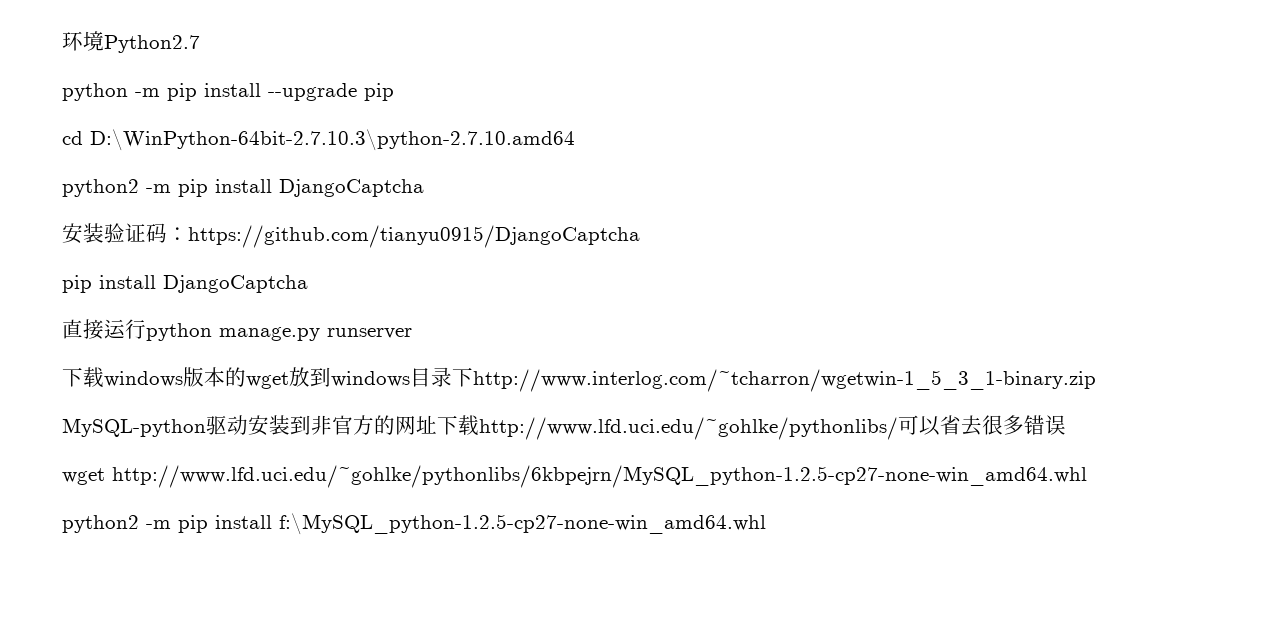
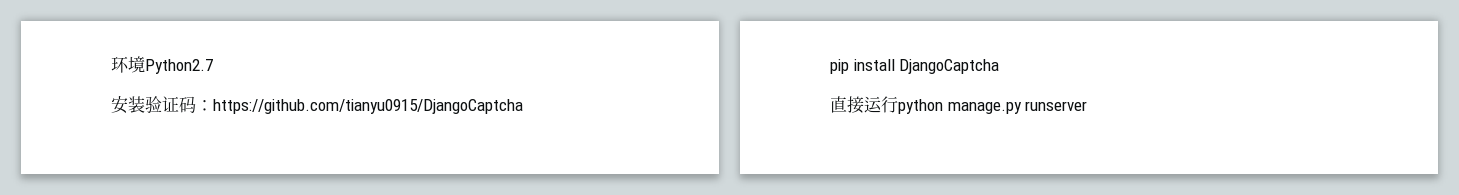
[62,83,394,101] [62,129,575,151] [62,179,424,197] // python -m pip install --upgrade pip // cd D:\WinPython-64bit-2.7.10.3\python-2.7.10.amd64 // python2 -m pip install DjangoCaptcha -> (213, 66) none
[62,367,1096,392] [62,415,1066,440] [62,465,1087,488] [62,513,766,535] // 下载windows版本的wget放到windows目录下http://www.interlog.com/~tcharron/wgetwin-1_5_3_1-binary.zip // MySQL-python驱动安装到非官方的网址下载http://www.lfd.uci.edu/~gohlke/pythonlibs/可以省去很多错误 // wget http://www.lfd.uci.edu/~gohlke/pythonlibs/6kbpejrn/MySQL_python-1.2.5-cp27-none-win_amd64.whl // python2 -m pip install f:\MySQL_python-1.2.5-cp27-none-win_amd64.whl -> (1088, 106) none

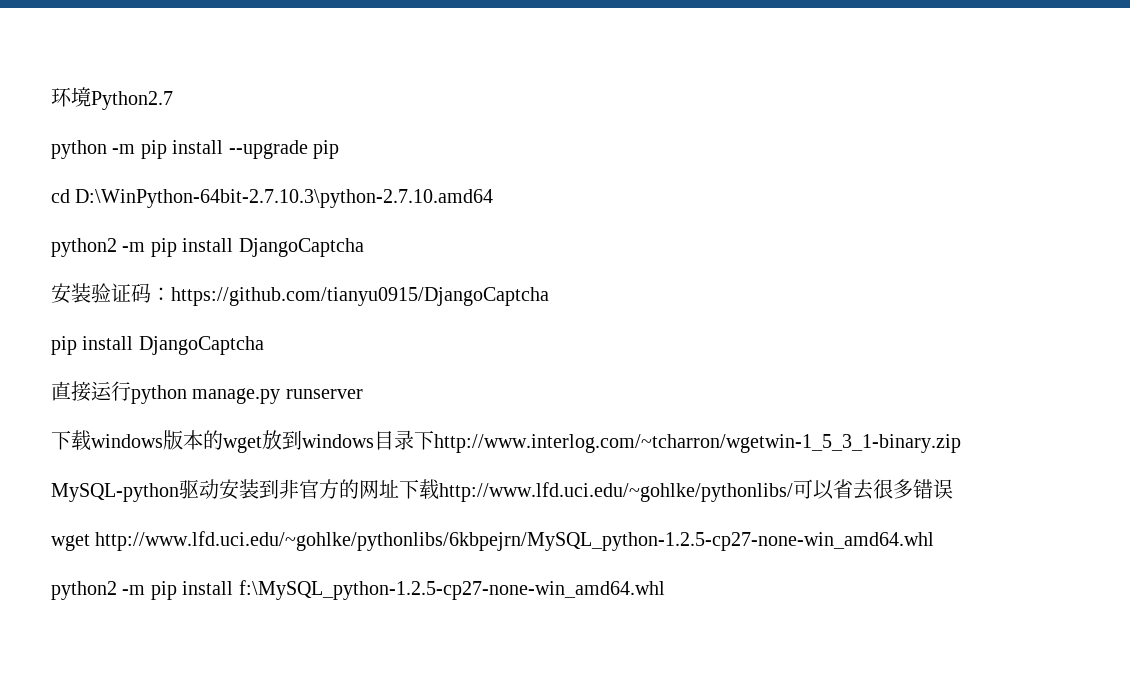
(213, 66) none -> [51,140,339,159] [51,189,494,208] [51,238,364,257] // python -m pip install --upgrade pip // cd D:\WinPython-64bit-2.7.10.3\python-2.7.10.amd64 // python2 -m pip install DjangoCaptcha
(1088, 106) none -> [51,430,961,453] [51,479,953,502] [51,531,935,551] [51,580,665,600] // 下载windows版本的wget放到windows目录下http://www.interlog.com/~tcharron/wgetwin-1_5_3_1-binary.zip // MySQL-python驱动安装到非官方的网址下载http://www.lfd.uci.edu/~gohlke/pythonlibs/可以省去很多错误 // wget http://www.lfd.uci.edu/~gohlke/pythonlibs/6kbpejrn/MySQL_python-1.2.5-cp27-none-win_amd64.whl // python2 -m pip install f:\MySQL_python-1.2.5-cp27-none-win_amd64.whl

